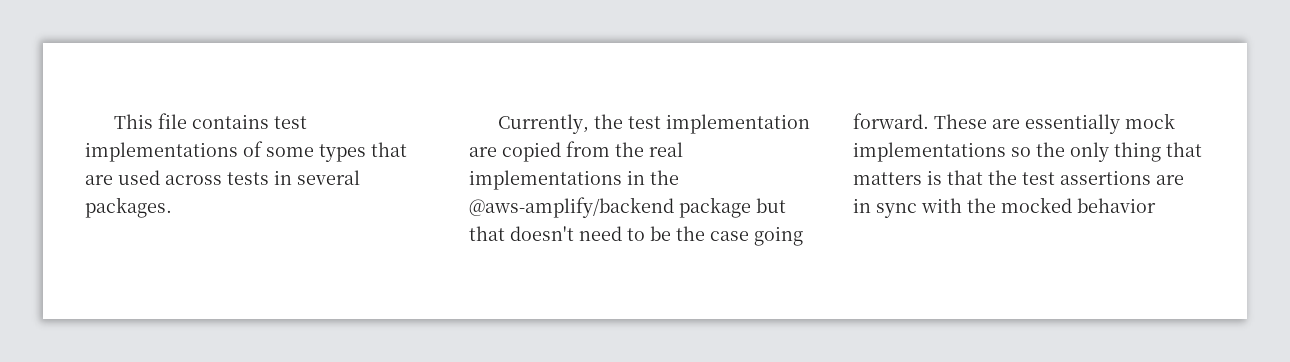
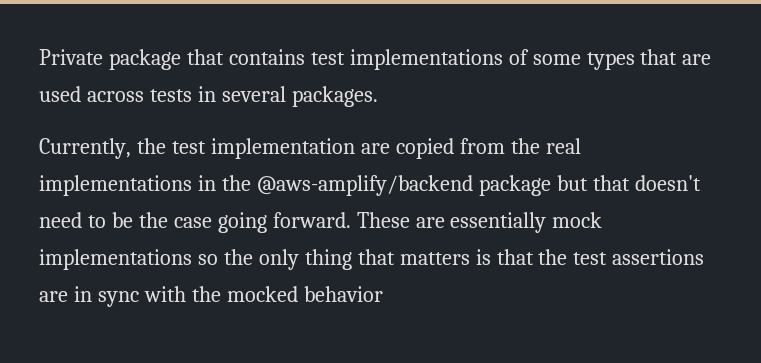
[114,113,188,129] This file -> [39,49,224,70] Private package that

